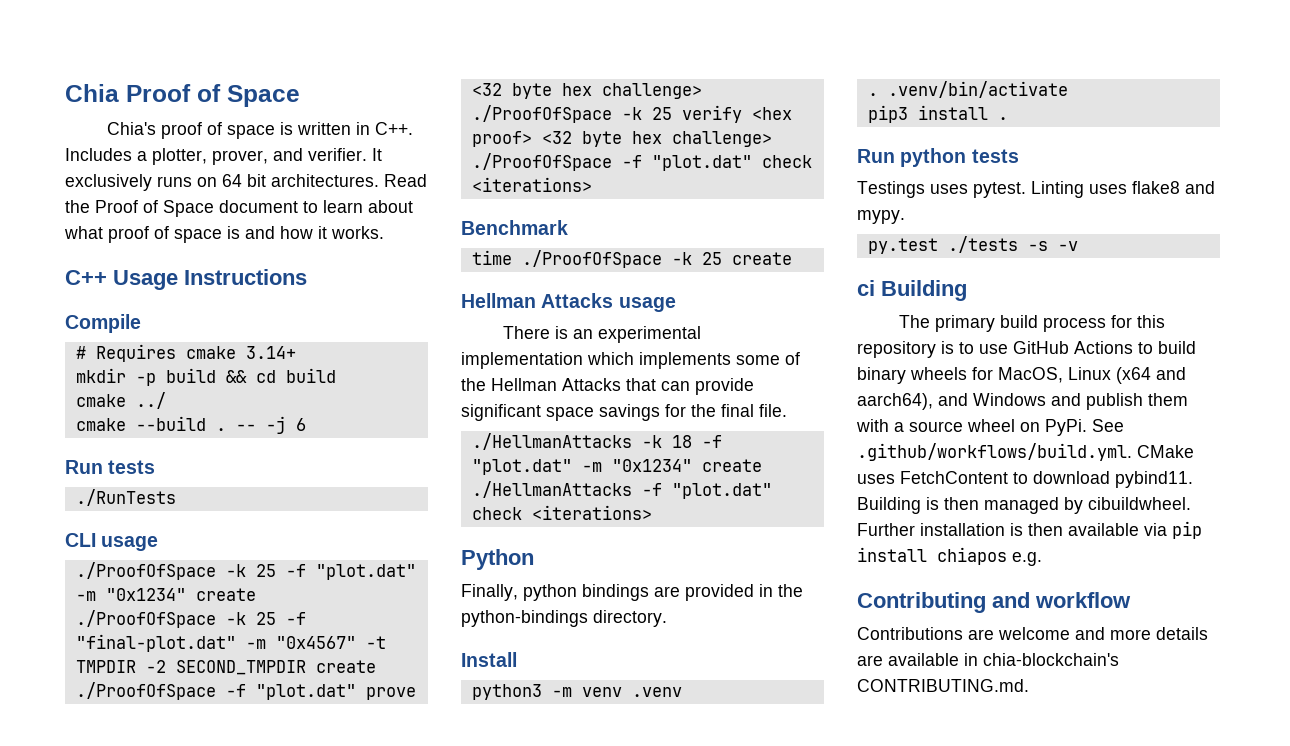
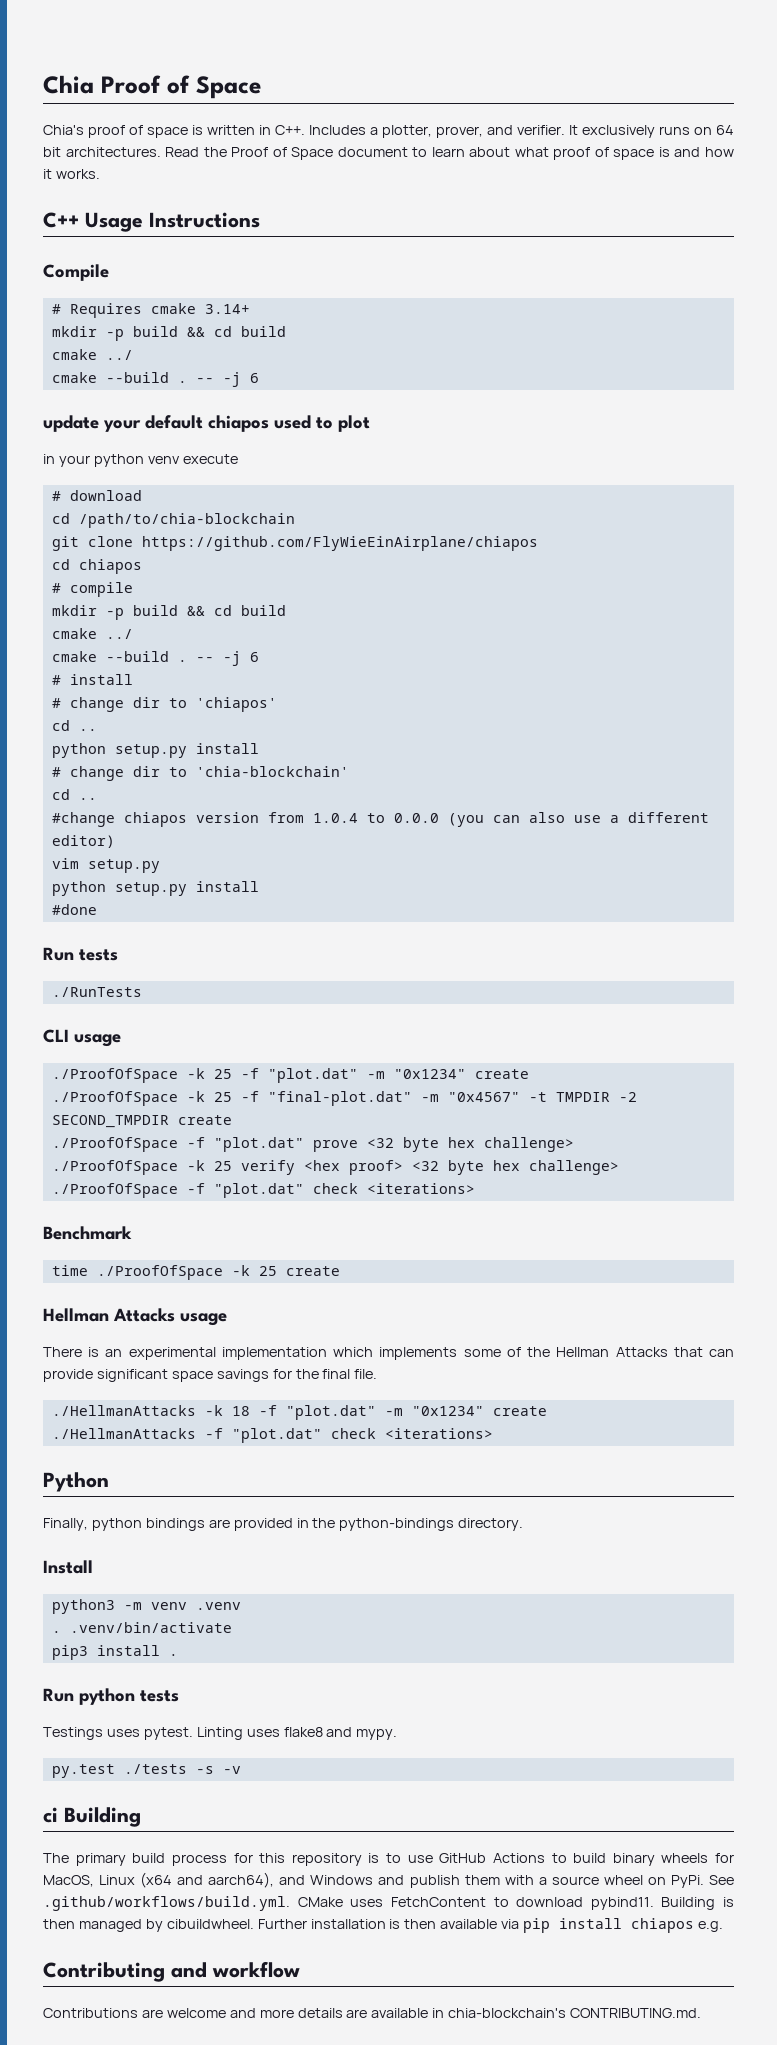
(306, 424) none -> [43,415,370,432] [43,454,238,467] [51,490,142,501] [51,513,295,528] [51,536,538,551] [51,559,142,574] [51,582,133,597] [51,605,286,620] [51,628,133,639] [51,651,259,666] [51,674,133,685] [51,697,277,712] [51,720,97,731] [51,743,259,758] [51,766,349,781] [51,789,97,800] [51,812,709,827] [51,835,115,848] [51,858,160,873] [51,881,259,896] [51,904,97,915] // update your default chiapos used to plot // in your python venv execute // # download // cd /path/to/chia-blockchain // git clone https://github.com/FlyWieEinAirplane/chiapos // cd chiapos // # compile // mkdir -p build && cd build // cmake ../ // cmake --build . -- -j 6 // # install // # change dir to 'chiapos' // cd .. // python setup.py install // # change dir to 'chia-blockchain' // cd .. // #change chiapos version from 1.0.4 to 0.0.0 (you can also use a different editor) // vim setup.py // python setup.py install // #done

